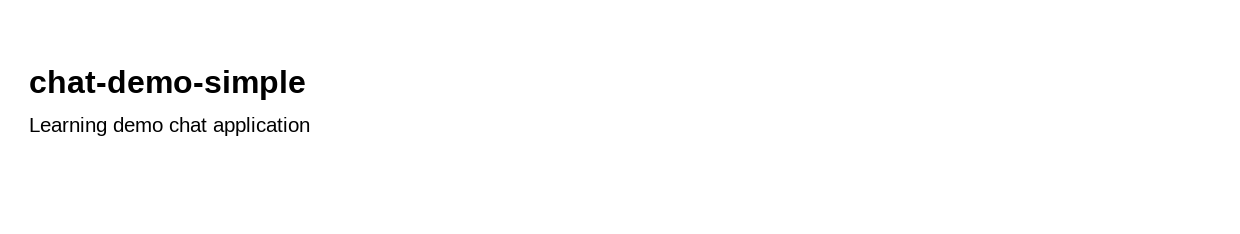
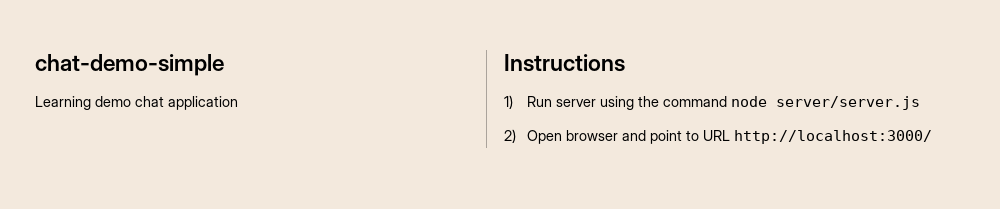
(310, 126) none -> [504,54,625,72] [504,95,921,110] [504,129,933,144] // Instructions // 1) Run server using the command node server/server.js // 2) Open browser and point to URL http://localhost:3000/

